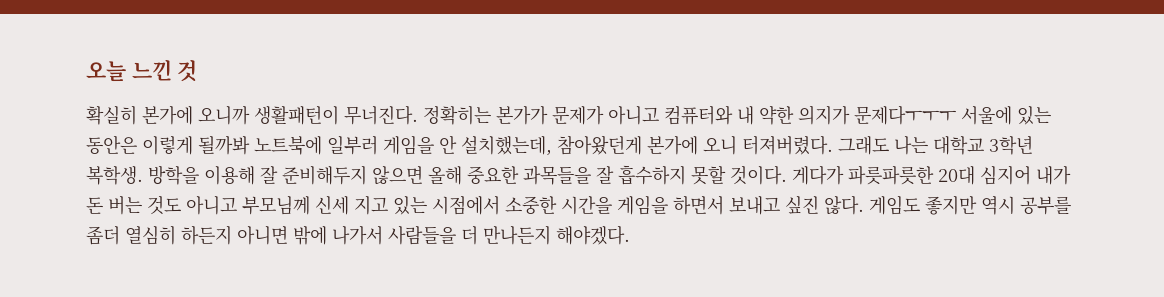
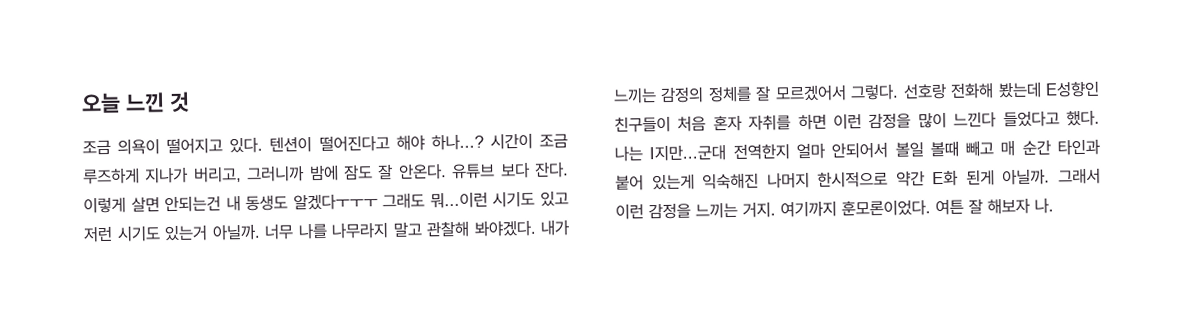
[86,105,1051,125] [86,135,1033,156] [86,165,1071,185] [86,195,1071,215] [86,225,630,245] 확실히 본가에 오니까 생활패턴이 무너진다. 정확히는 본가가 문제가 아니고 컴퓨터와 내 약한 의지가 문제다ㅜㅜㅜ 서울에 있는 동안은 이렇게 될까봐 노트북에 일부러 게임을 안 설치했는데, 참아왔던게 본가에 오니 터져버렸다. 그래도 나는 대학교 3학년 복학생. 방학을 이용해 잘 준비해두지 않으면 올해 중요한 과목들을 잘 흡수하지 못할 것이다. 게다가 파릇파릇한 20대 심지어 내가 돈 버는 것도 아니고 부모님께 신세 지고 있는 시점에서 소중한 시간을 게임을 하면서 보내고 싶진 않다. 게임도 좋지만 역시 공부를 좀더 열심히 하든지 아니면 밖에 나가서 사람들을 더 만나든지 해야겠다. -> [82,132,568,156] [82,161,569,185] [83,190,569,214] [83,219,569,243] [613,80,1100,104] [614,109,1100,133] [614,138,1100,162] [615,167,1101,191] [615,197,1054,220] 조금 의욕이 떨어지고 있다. 텐션이 떨어진다고 해야 하나...? 시간이 조금 루즈하게 지나가 버리고, 그러니까 밤에 잠도 잘 안온다. 유튜브 보다 잔다. 이렇게 살면 안되는건 내 동생도 알겠다ㅜㅜㅜ 그래도 뭐...이런 시기도 있고 저런 시기도 있는거 아닐까. 너무 나를 나무라지 말고 관찰해 봐야겠다. 내가 느끼는 감정의 정체를 잘 모르겠어서 그렇다. 선호랑 전화해 봤는데 E성향인 친구들이 처음 혼자 자취를 하면 이런 감정을 많이 느낀다 들었다고 했다. 나는 I지만...군대 전역한지 얼마 안되어서 볼일 볼때 빼고 매 순간 타인과 붙어 있는게 익숙해진 나머지 한시적으로 약간 E화 된게 아닐까. 그래서 이런 감정을 느끼는 거지. 여기까지 훈모론이었다. 여튼 잘 해보자 나.

